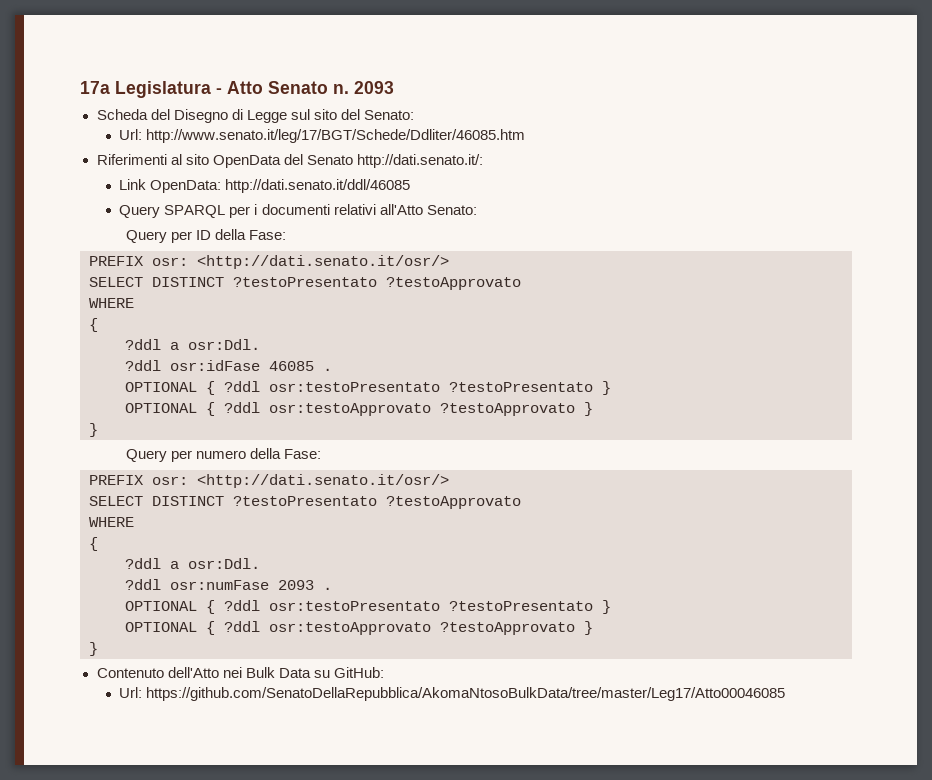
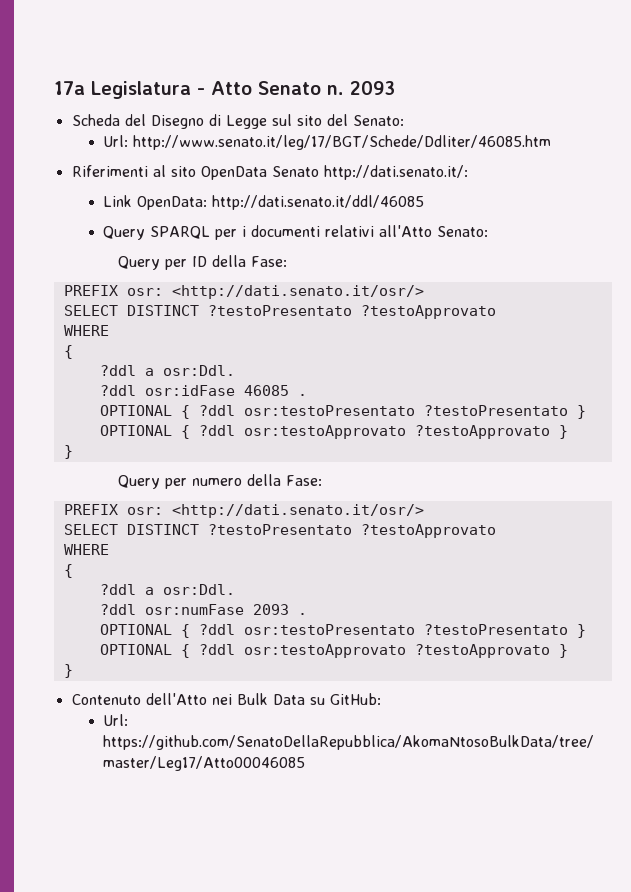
[283,154,303,165] del -> (267, 173) none

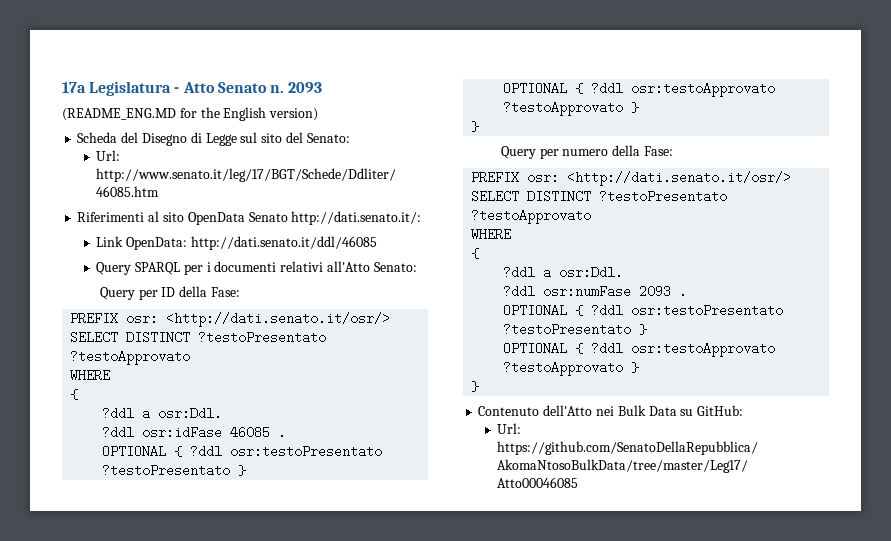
(395, 88) none -> [62,107,319,121] // (README_ENG.MD for the English version)

